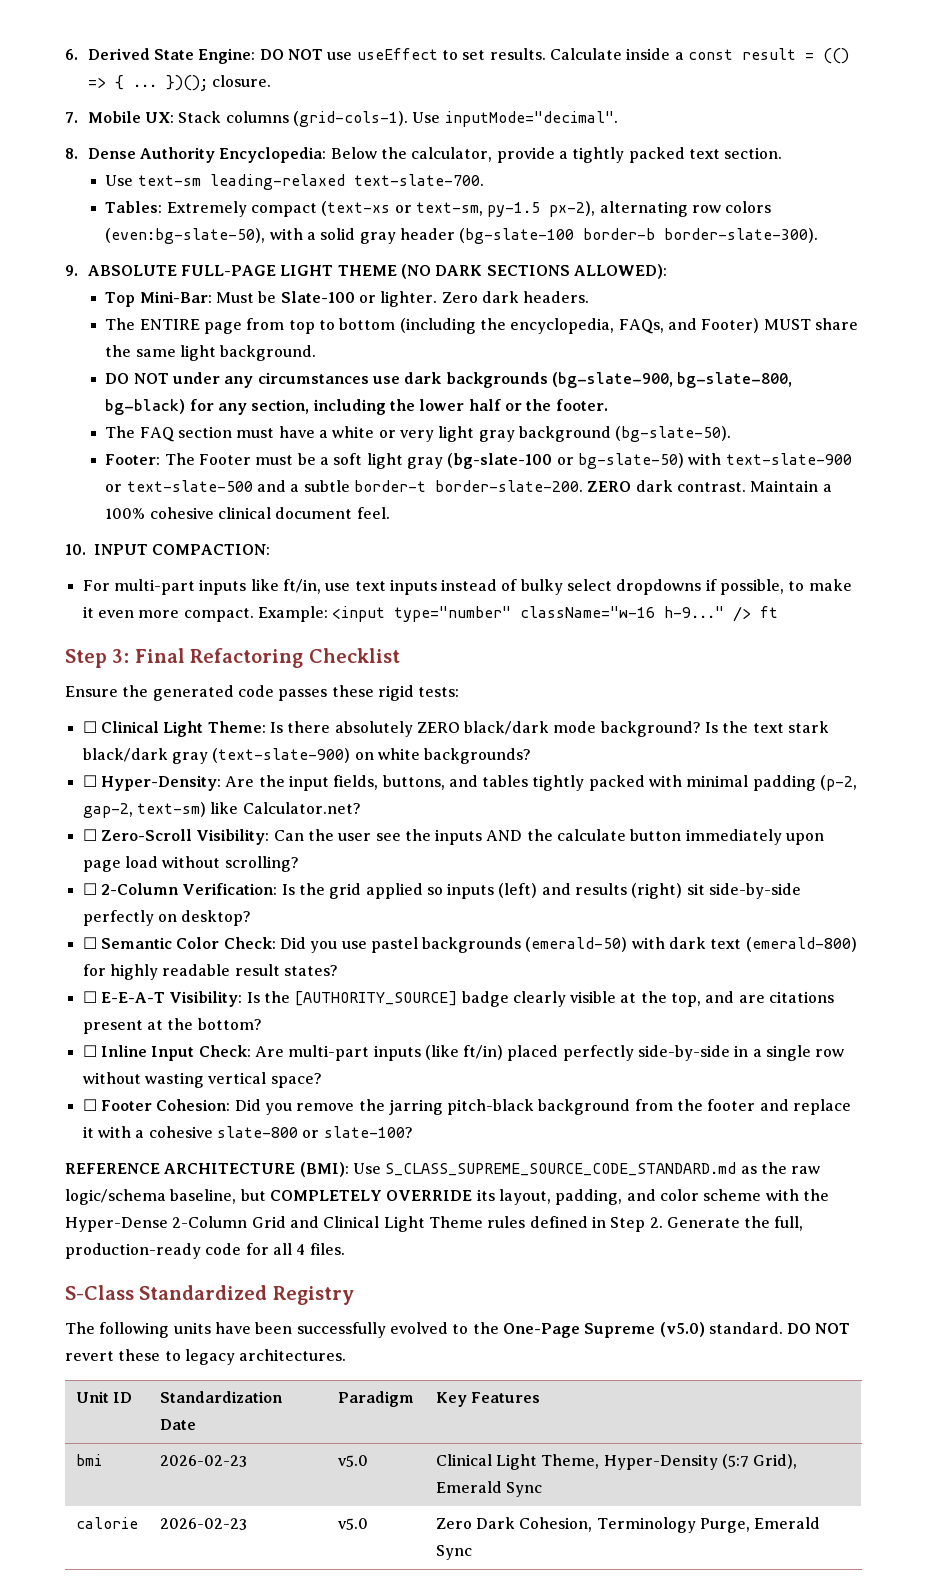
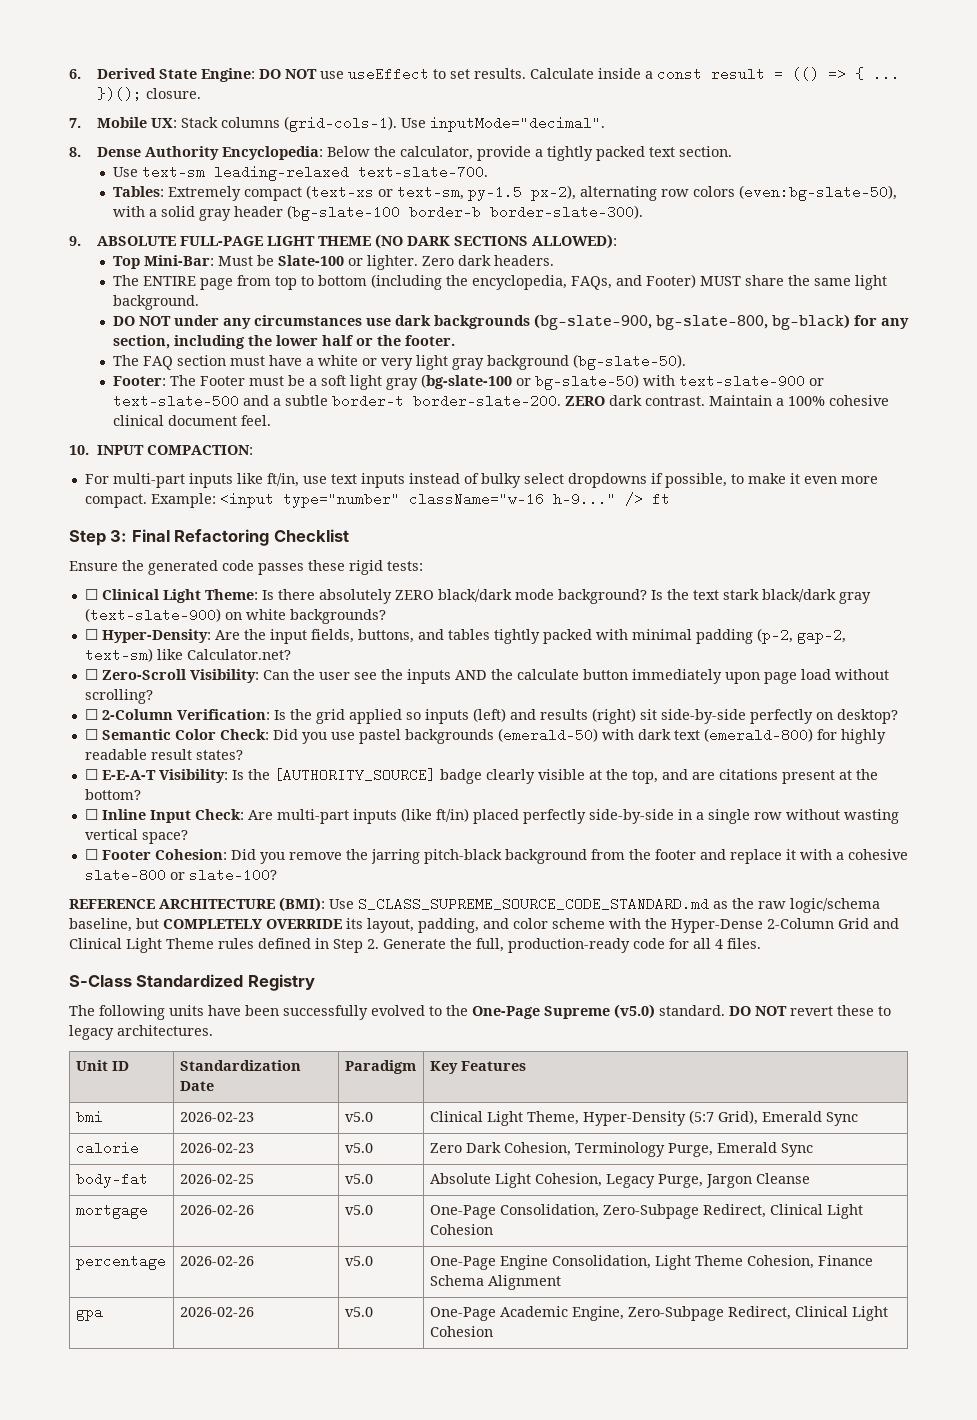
(472, 1552) none -> [75,1172,148,1188] [179,1174,254,1184] [344,1174,373,1184] [429,1173,810,1188] [75,1203,148,1219] [179,1205,254,1215] [344,1205,373,1215] [429,1204,863,1219] [429,1224,493,1235] [75,1254,166,1270] [179,1256,254,1266] [344,1256,373,1266] [429,1255,873,1270] [429,1275,561,1290] [75,1305,103,1321] [179,1307,254,1317] [344,1307,373,1317] [429,1306,888,1321] [429,1326,493,1337] // body-fat | 2026-02-25 | v5.0 | Absolute Light Cohesion, Legacy Purge, Jargon Cleanse // mortgage | 2026-02-26 | v5.0 | One-Page Consolidation, Zero-Subpage Redirect, Clinical Light Cohesion // percentage | 2026-02-26 | v5.0 | One-Page Engine Consolidation, Light Theme Cohesion, Finance Schema Alignment // gpa | 2026-02-26 | v5.0 | One-Page Academic Engine, Zero-Subpage Redirect, Clinical Light Cohesion

